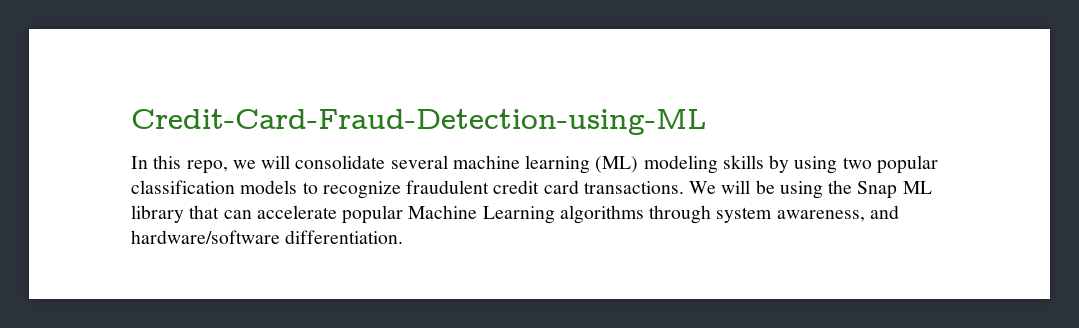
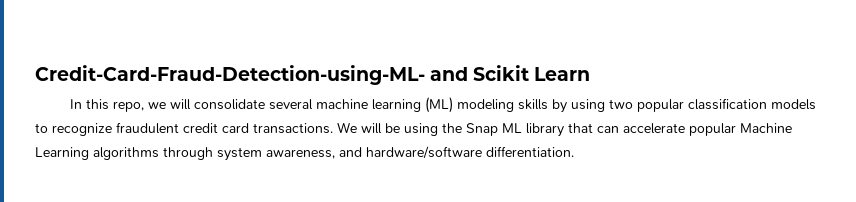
[131,109,706,135] Credit-Card-Fraud-Detection-using-ML -> [35,65,591,85] Credit-Card-Fraud-Detection-using-ML- and Scikit Learn

